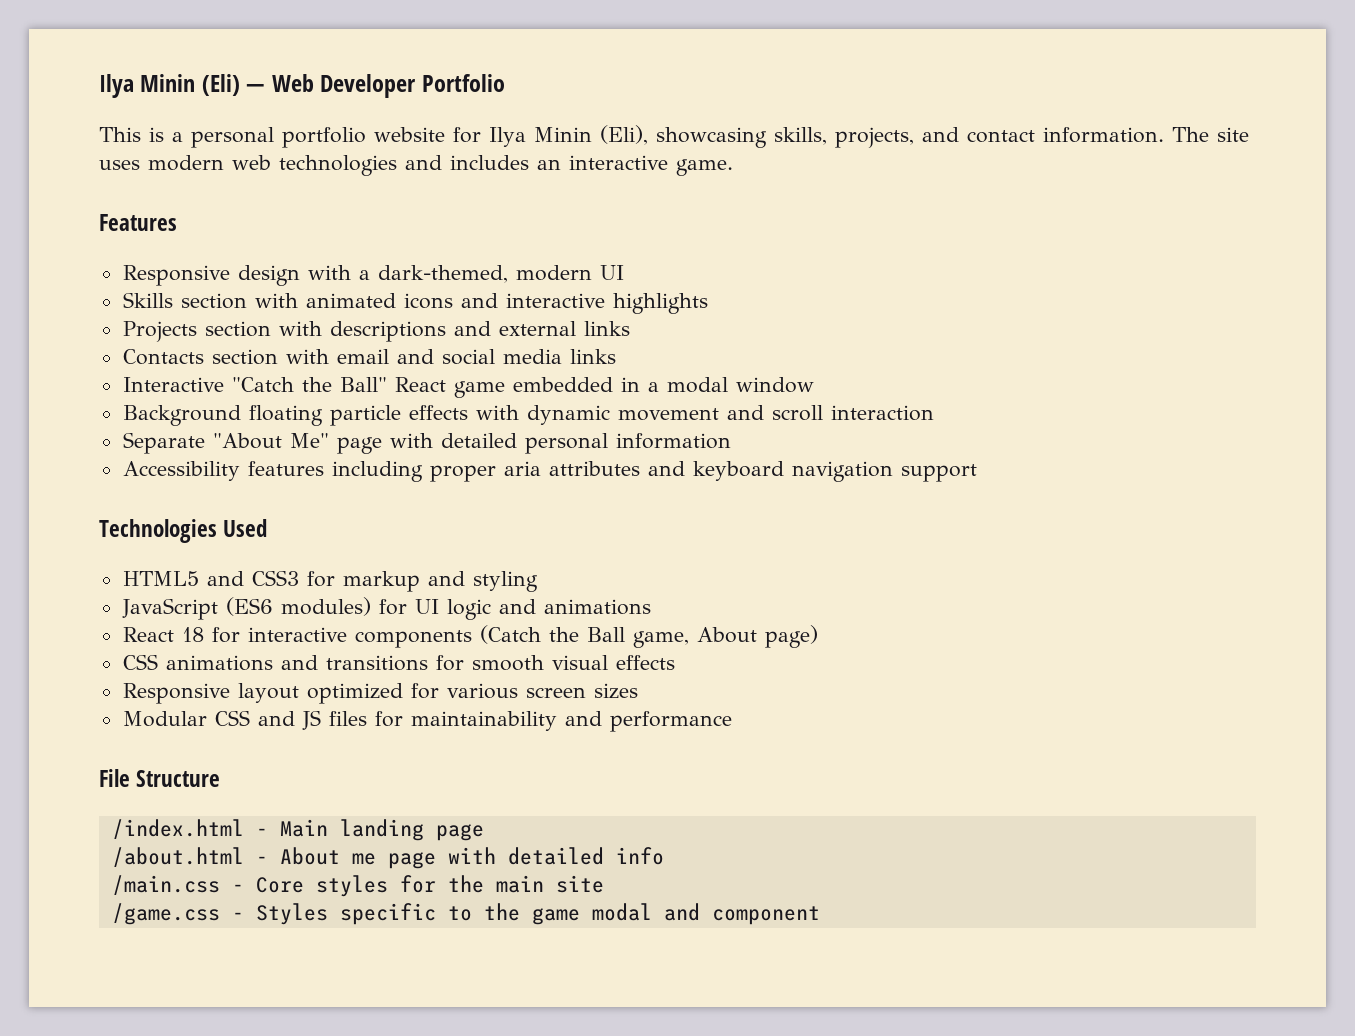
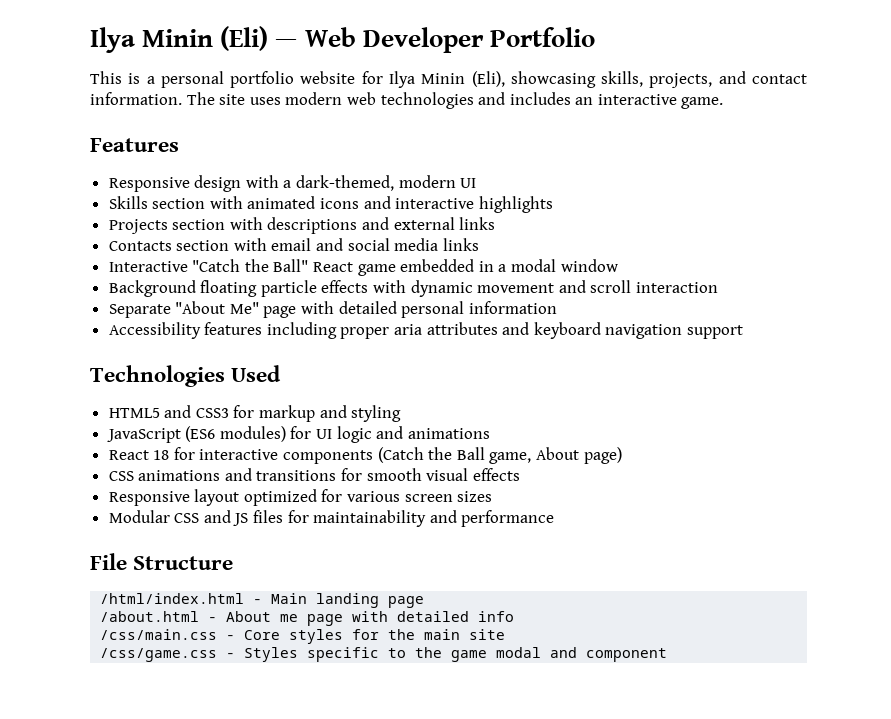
[111,819,244,839] /index.html -> [100,593,245,604] /html/index.html
[111,875,220,895] /main.css -> [100,629,218,640] /css/main.css
[111,903,220,925] /game.css -> [100,648,218,662] /css/game.css

